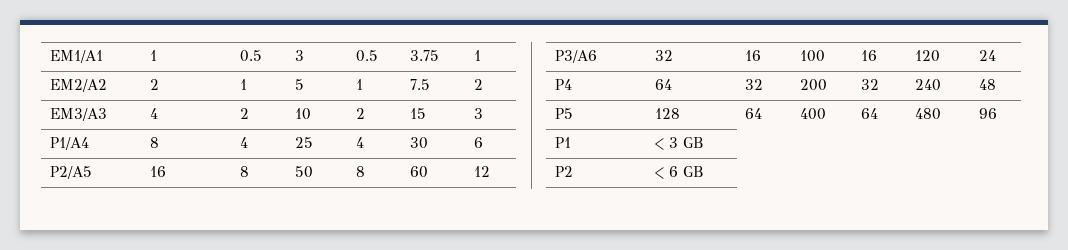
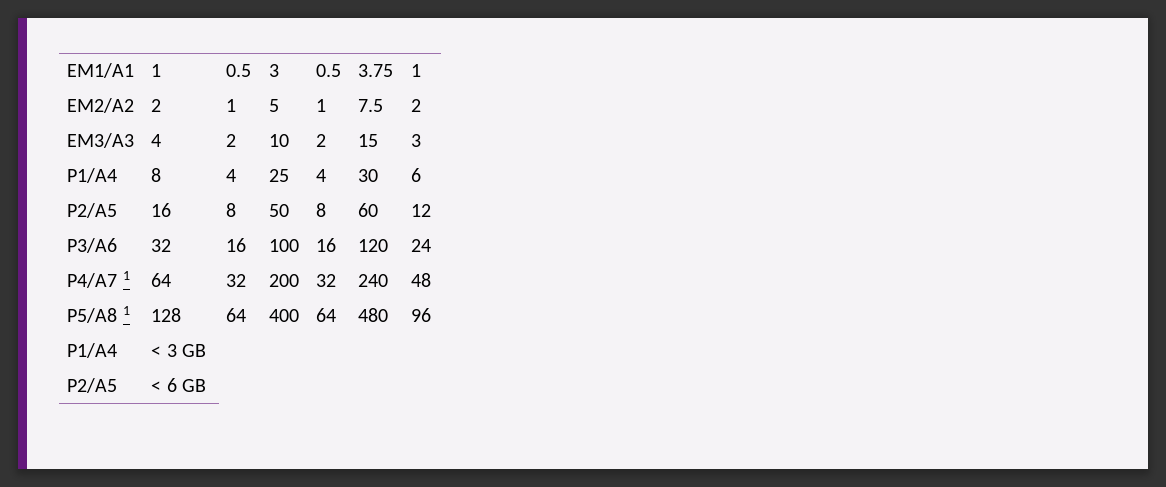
[555,79,573,90] P4 -> [67,271,130,288] P4/A7 1
[555,108,574,119] P5 -> [67,306,130,323] P5/A8 1
[555,137,572,148] P1 -> [67,343,118,358] P1/A4
[555,166,574,177] P2 -> [67,378,118,393] P2/A5

